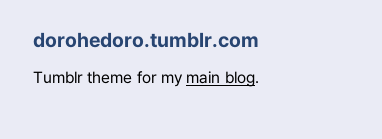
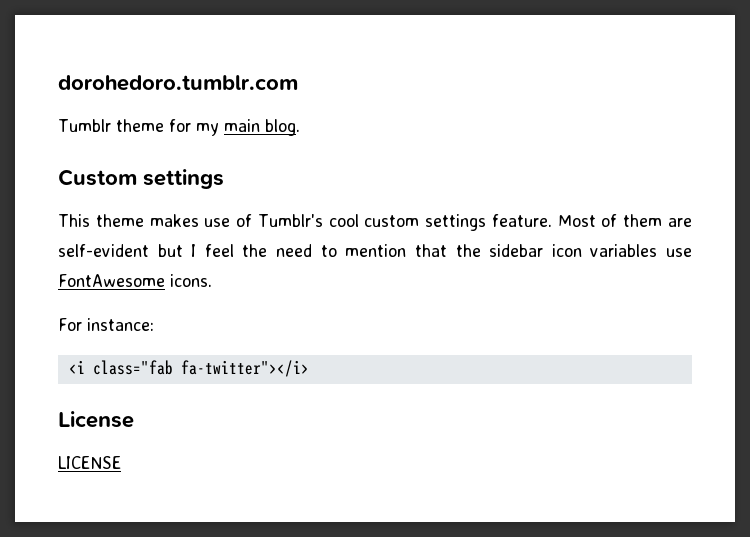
(259, 79) none -> [58,169,224,189] [58,214,693,231] [58,244,693,257] [58,274,212,287] [58,318,154,331] [68,360,309,377] [58,411,134,428] [58,456,121,469] // Custom settings // This theme makes use of Tumblr's cool custom settings feature. Most of them are self-evident but I feel the need to mention that the sidebar icon variables use FontAwesome icons. // For instance: // <i class="fab fa-twitter"></i> // License // LICENSE

